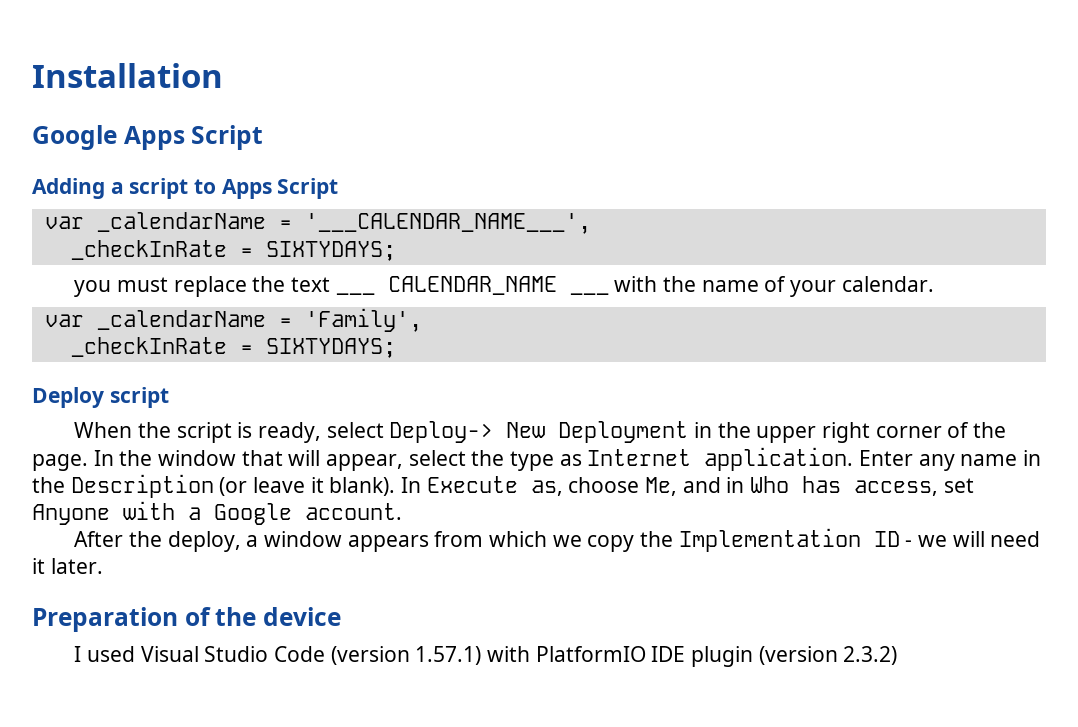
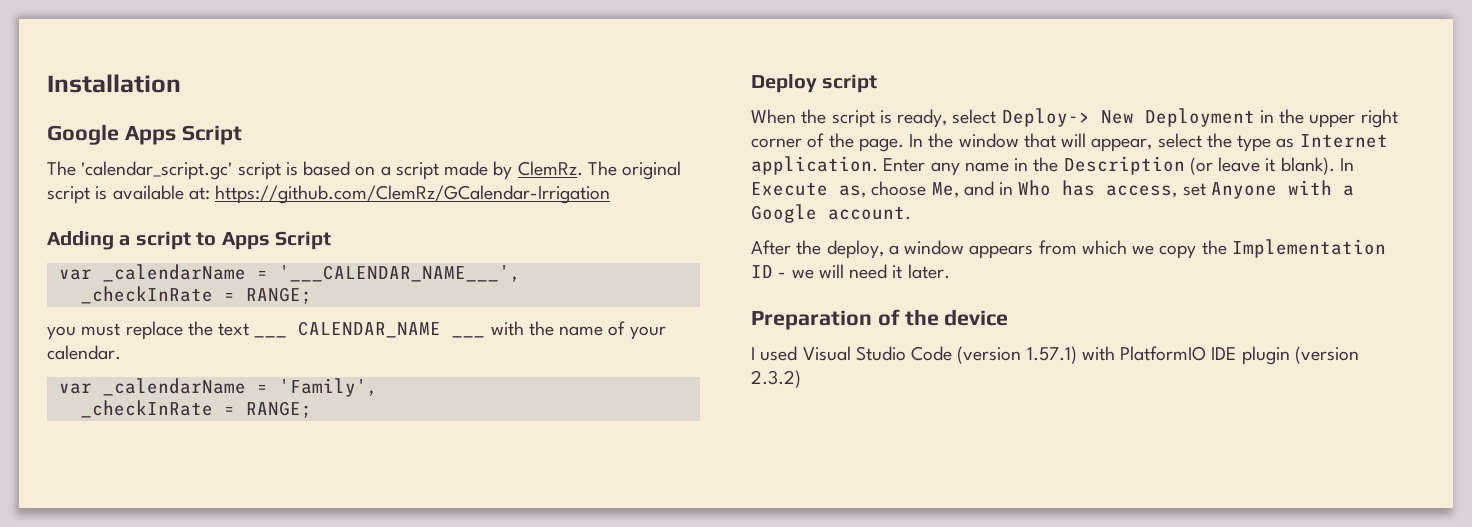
(264, 137) none -> [47,161,682,180] [47,185,611,204] // The 'calendar_script.gc' script is based on a script made by ClemRz. The original script is available at: https://github.com/ClemRz/GCalendar-Irrigation
[265,241,396,261] SIXTYDAYS; -> [245,287,312,304] RANGE;
[265,338,396,358] SIXTYDAYS; -> [245,401,312,418] RANGE;

